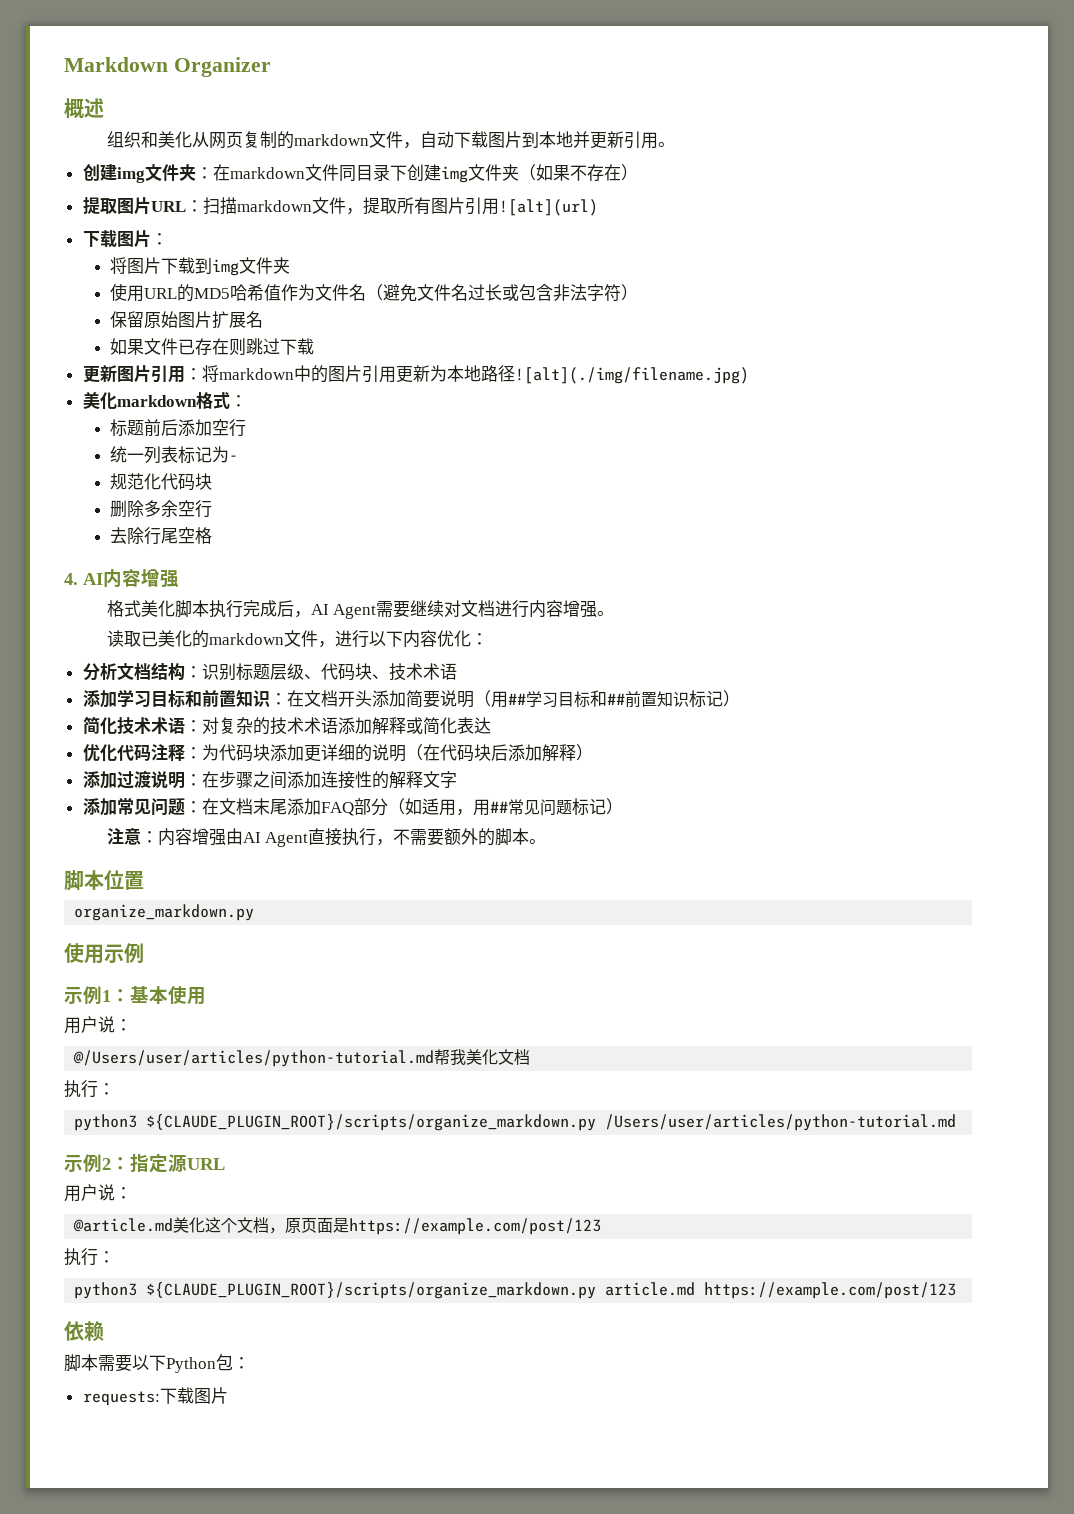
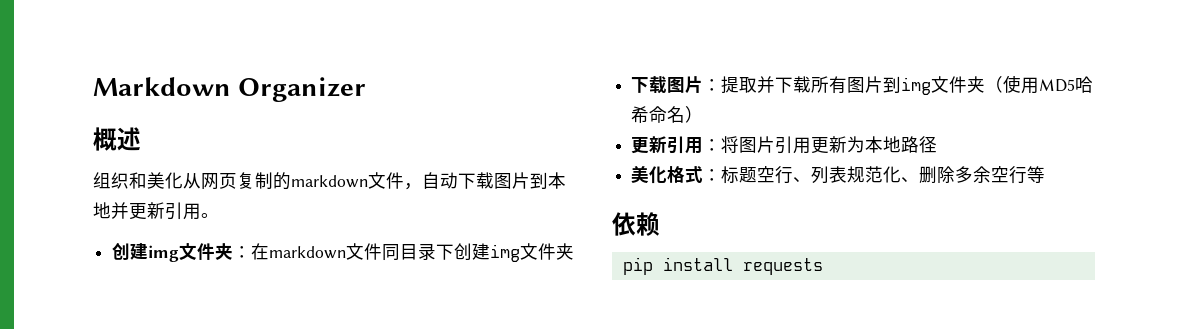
[518,164,638,181] [82,197,598,216] [82,230,168,248] [109,257,290,276] [109,283,638,302] [109,311,263,329] [109,338,314,356] [82,365,151,383] （如果不存在） // 提取图片URL：扫描markdown文件，提取所有图片引用![alt](url) // 下载图片： // 将图片下载到img文件夹 // 使用URL的MD5哈希值作为文件名（避免文件名过长或包含非法字符） // 保留原始图片扩展名 // 如果文件已存在则跳过下载 // 更新图片 -> [631,75,1094,95] [631,106,704,123] [631,136,668,154] // 下载图片：提取并下载所有图片到img文件夹（使用MD5哈希命名） // 更新
[218,365,328,383] markdown中的 -> (740, 144) none
[514,367,749,384] [82,391,197,410] ![alt](./img/filename.jpg) // 美化markdown -> [631,165,668,184] // 美化
[109,419,246,437] [109,446,238,464] [109,473,212,491] [109,500,212,518] [109,527,212,545] [64,569,179,588] [106,600,615,619] [106,630,488,648] [82,662,457,681] [82,689,740,708] [82,716,491,735] [82,744,593,762] [82,770,457,789] [82,798,623,816] [106,828,547,847] [64,870,144,891] [74,904,255,921] [64,943,144,964] [64,985,206,1005] [64,1016,132,1034] [73,1049,531,1067] [64,1080,115,1098] [74,1114,957,1131] [64,1153,225,1173] [64,1184,132,1202] [73,1217,602,1235] [64,1248,115,1266] [74,1282,957,1299] [64,1321,104,1341] [64,1354,250,1373] [82,1387,228,1406] // 标题前后添加空行 // 统一列表标记为- // 规范化代码块 // 删除多余空行 // 去除行尾空格 // 4. AI内容增强 // 格式美化脚本执行完成后，AI Agent需要继续对文档进行内容增强。 // 读取已美化的markdown文件，进行以下内容优化： // 分析文档结构：识别标题层级、代码块、技术术语 // 添加学习目标和前置知识：在文档开头添加简要说明（用##学习目标和##前置知识标记） // 简化技术术语：对复杂的技术术语添加解释或简化表达 // 优化代码注释：为代码块添加更详细的说明（在代码块后添加解释） // 添加过渡说明：在步骤之间添加连接性的解释文字 // 添加常见问题：在文档末尾添加FAQ部分（如适用，用##常见问题标记） // 注意：内容增强由AI Agent直接执行，不需要额外的脚本。 // 脚本位置 // organize_markdown.py // 使用示例 // 示例1：基本使用 // 用户说： // @/Users/user/articles/python-tutorial.md帮我美化文档 // 执行： // python3 ${CLAUDE_PLUGIN_ROOT}/scripts/organize_markdown.py /Users/user/articles/python-tutorial.md // 示例2：指定源URL // 用户说： // @article.md美化这个文档，原页面是https://example.com/post/123 // 执行： // python3 ${CLAUDE_PLUGIN_ROOT}/scripts/organize_markdown.py article.md https://example.com/post/123 // 依赖 // 脚本需要以下Python包： // requests:下载图片 -> [721,166,1046,184] [612,212,660,236] [622,257,823,275] 标题空行、列表规范化、删除多余空行等 // 依赖 // pip install requests

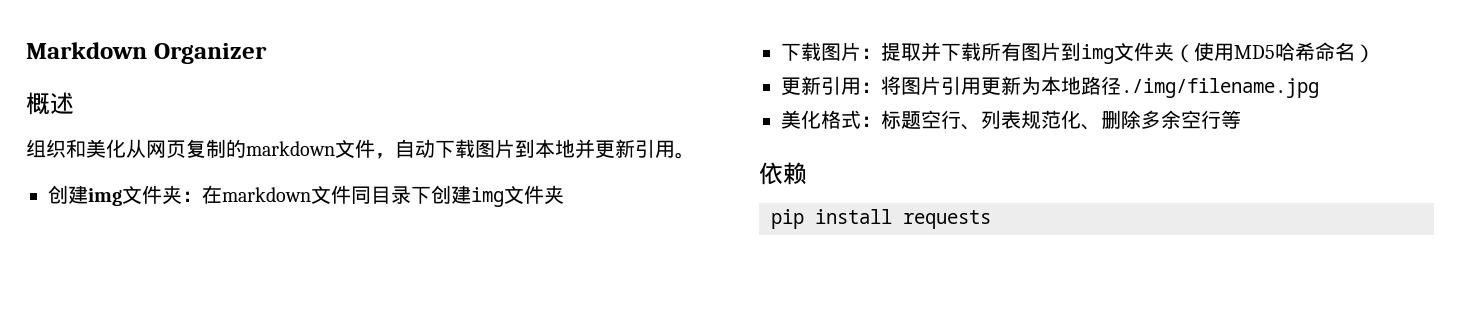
(938, 144) none -> [1121,78,1319,98] ./img/filename.jpg

